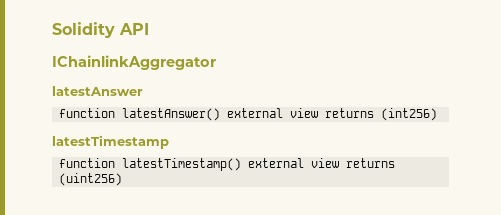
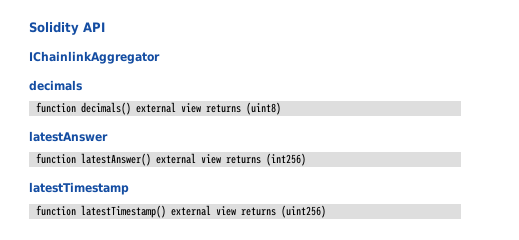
(216, 62) none -> [29,80,82,91] [35,102,281,115] // decimals // function decimals() external view returns (uint8)

